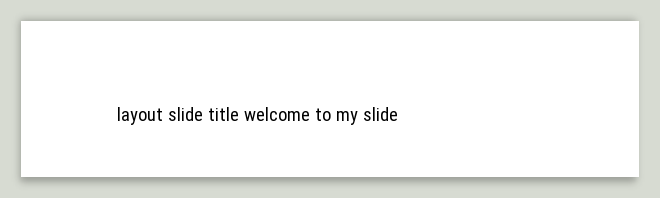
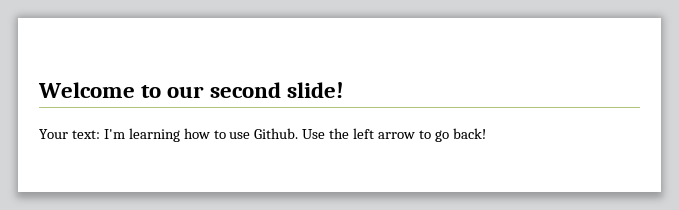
[117,107,398,125] layout slide title welcome to my slide -> [38,82,344,98] [39,128,486,142] Welcome to our second slide! // Your text: I'm learning how to use Github. Use the left arrow to go back!

